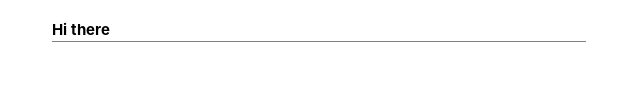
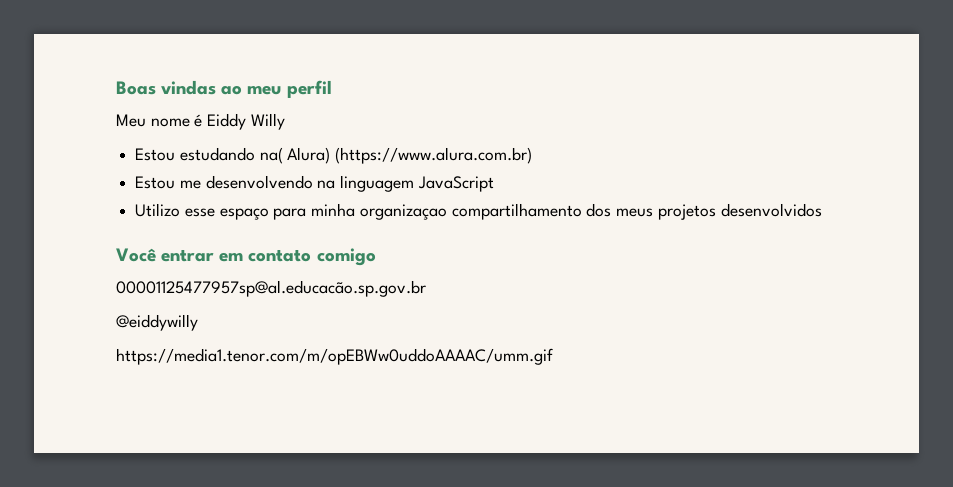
[52,22,111,35] Hi there -> [116,80,332,98] [116,113,285,130] [135,147,533,164] [135,175,494,192] [135,203,822,220] [116,248,376,266] [116,280,426,297] [116,314,198,331] [116,348,553,365] Boas vindas ao meu perfil // Meu nome é Eiddy Willy // Estou estudando na( Alura) (https://www.alura.com.br) // Estou me desenvolvendo na linguagem JavaScript // Utilizo esse espaço para minha organizaçao compartilhamento dos meus projetos desenvolvidos // Você entrar em contato comigo // 00001125477957sp@al.educacão.sp.gov.br // @eiddywilly // https://media1.tenor.com/m/opEBWw0uddoAAAAC/umm.gif

